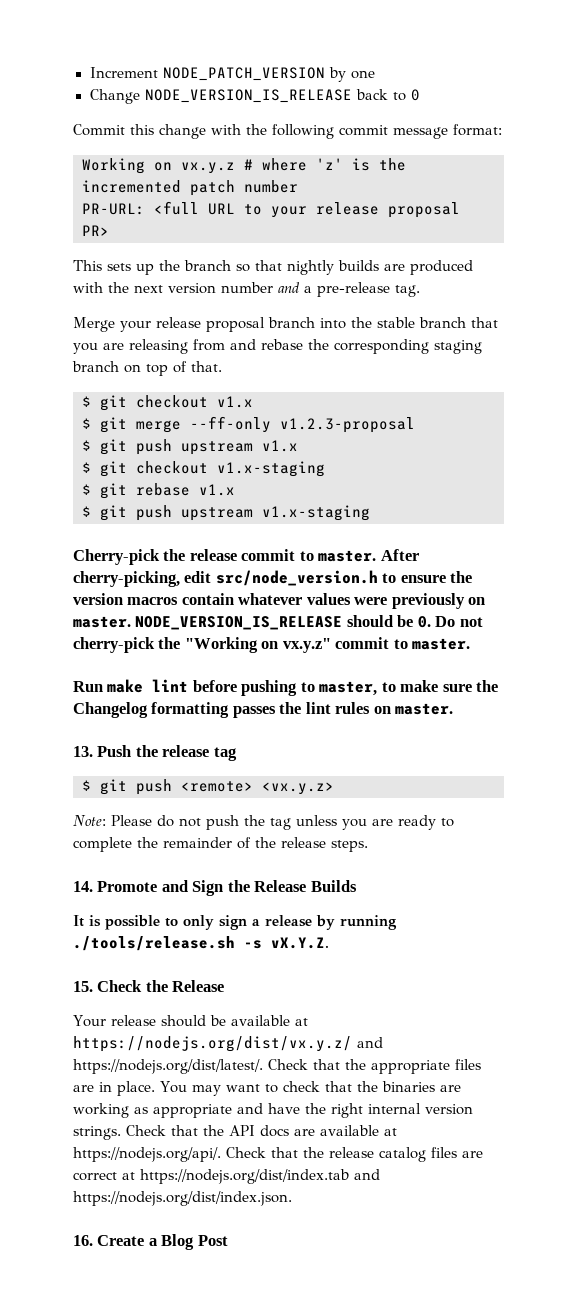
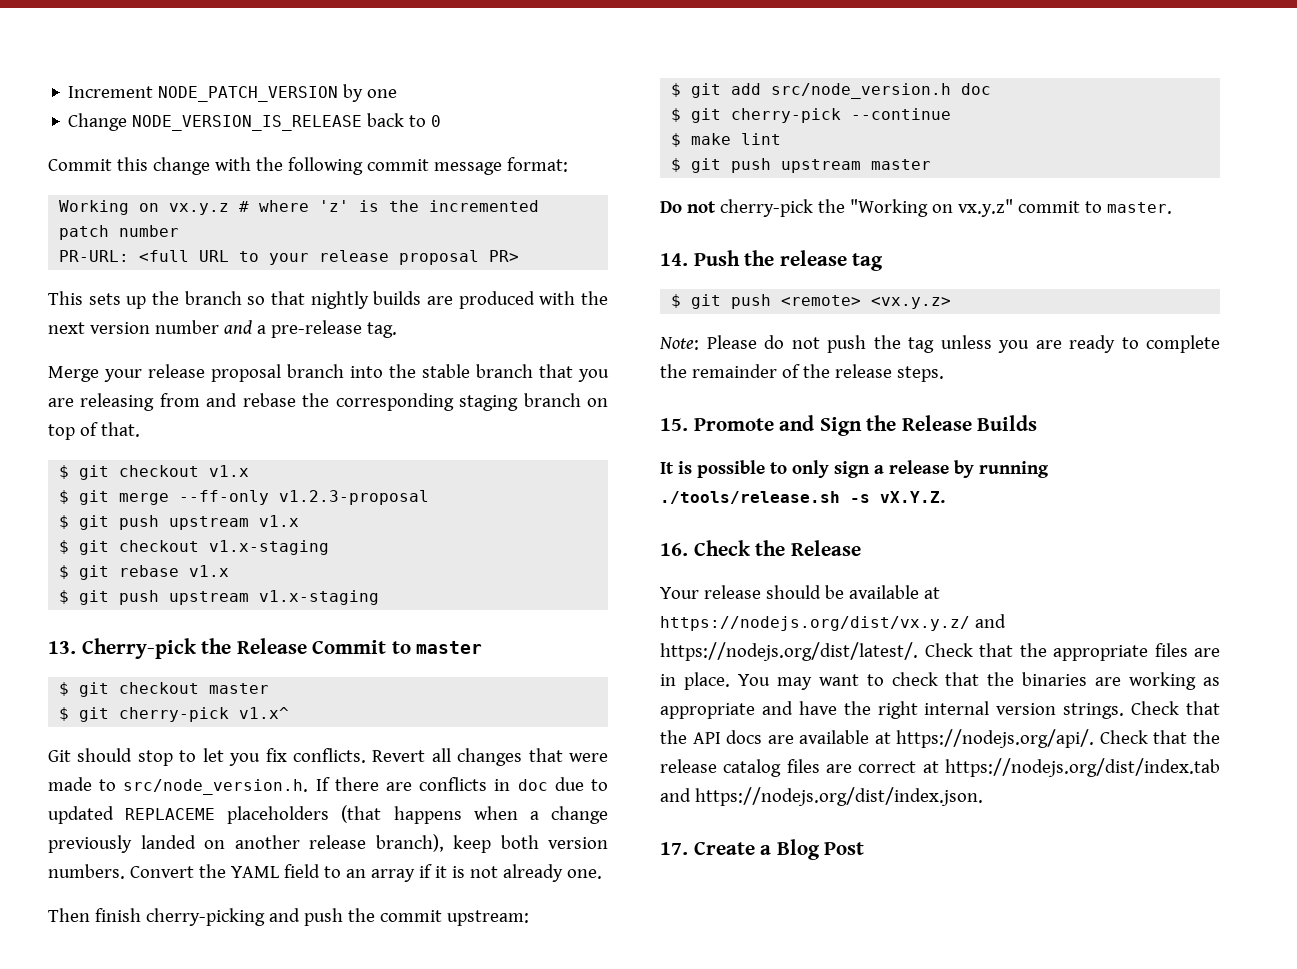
(370, 513) none -> [48,641,76,654] 13.
[189,549,419,562] [73,570,473,587] [73,593,486,609] [73,615,431,630] release commit to master. After cherry-picking, edit src/node_version.h to ensure the version macros contain whatever values were previously on master. NODE_VERSION_IS_RELEASE should be 0. -> [236,638,483,654] [59,682,270,697] [59,707,290,722] [48,748,608,766] [48,777,608,795] [48,805,608,824] [48,834,608,853] [48,864,602,882] [48,908,529,926] [671,83,992,99] [671,108,952,123] [671,133,782,147] [671,158,932,173] Release Commit to master // $ git checkout master // $ git cherry-pick v1.x^ // Git should stop to let you fix conflicts. Revert all changes that were made to src/node_version.h. If there are conflicts in doc due to updated REPLACEME placeholders (that happens when a change previously landed on another release branch), keep both version numbers. Convert the YAML field to an array if it is not already one. // Then finish cherry-picking and push the commit upstream: // $ git add src/node_version.h doc // $ git cherry-pick --continue // $ make lint // $ git push upstream master //
[73,679,499,696] [73,702,454,718] [73,746,93,757] Run make lint before pushing to master, to make sure the Changelog formatting passes the lint rules on master. // 13. -> [660,253,688,266] 14.
[73,881,93,892] 14. -> [660,418,688,431] 15.
[73,981,93,992] 15. -> [660,543,688,556] 16.
[73,1235,93,1246] 16. -> [660,842,688,855] 17.

